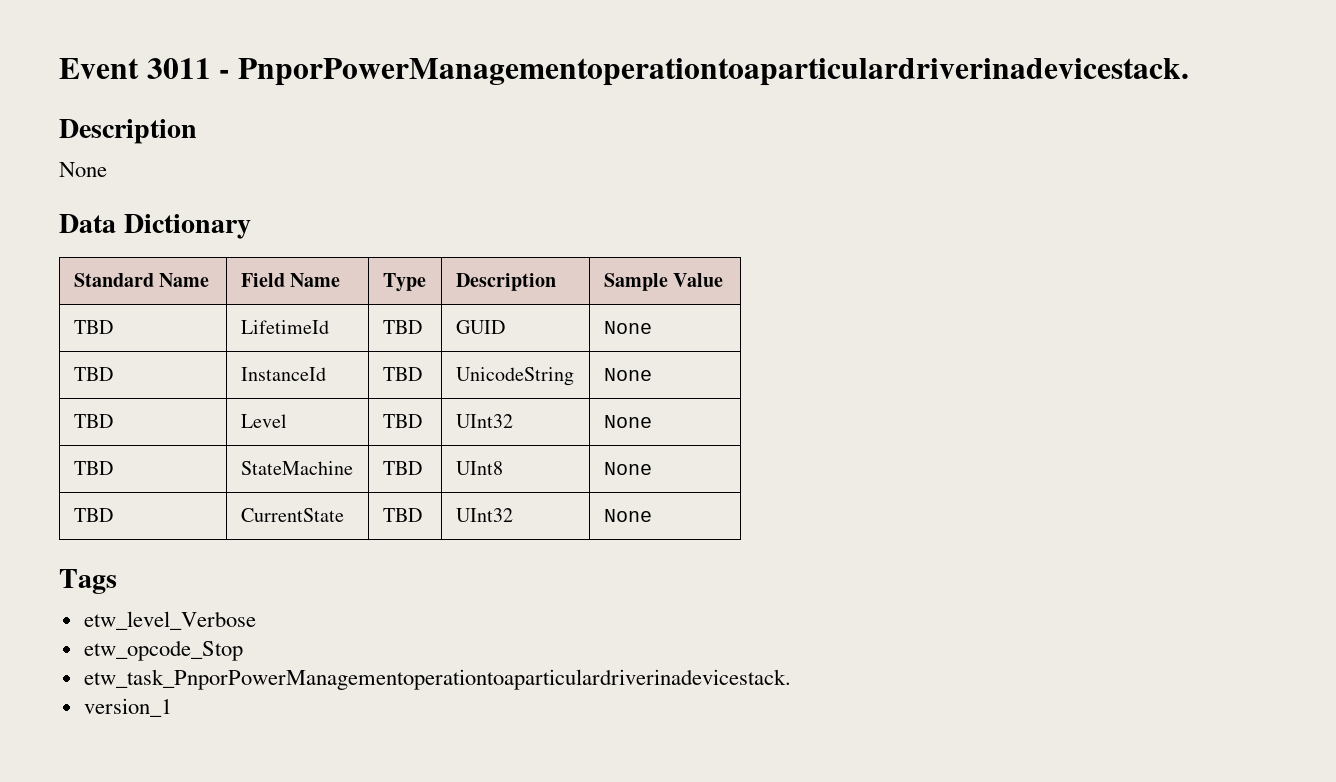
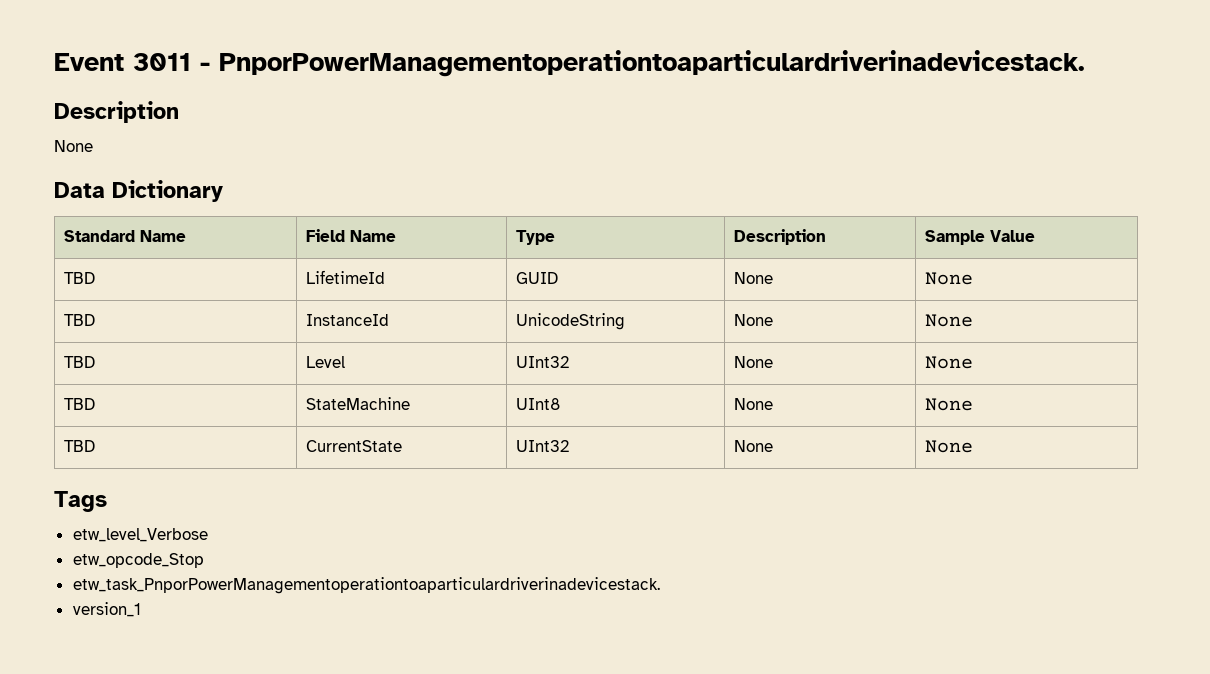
[382,320,422,334] [455,320,505,334] TBD | GUID -> [516,272,559,284] [734,272,774,284] GUID | None
[382,367,422,381] [455,367,574,386] TBD | UnicodeString -> [516,313,626,330] [734,314,774,326] UnicodeString | None
[382,414,422,428] [455,414,513,428] TBD | UInt32 -> [516,356,570,368] [734,356,774,368] UInt32 | None
[382,461,422,475] [455,461,503,475] TBD | UInt8 -> [516,398,561,410] [734,398,774,410] UInt8 | None
[382,508,422,522] [455,508,513,522] TBD | UInt32 -> [516,440,570,452] [734,440,774,452] UInt32 | None

